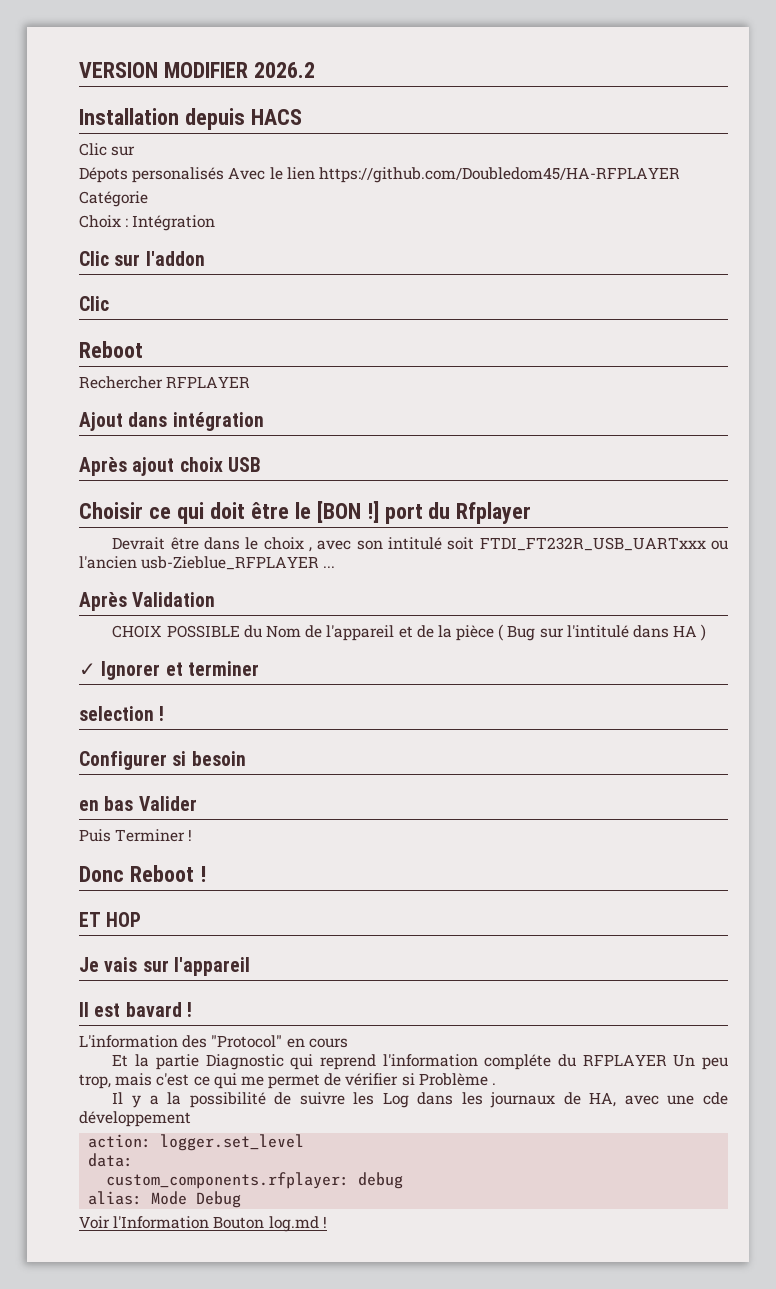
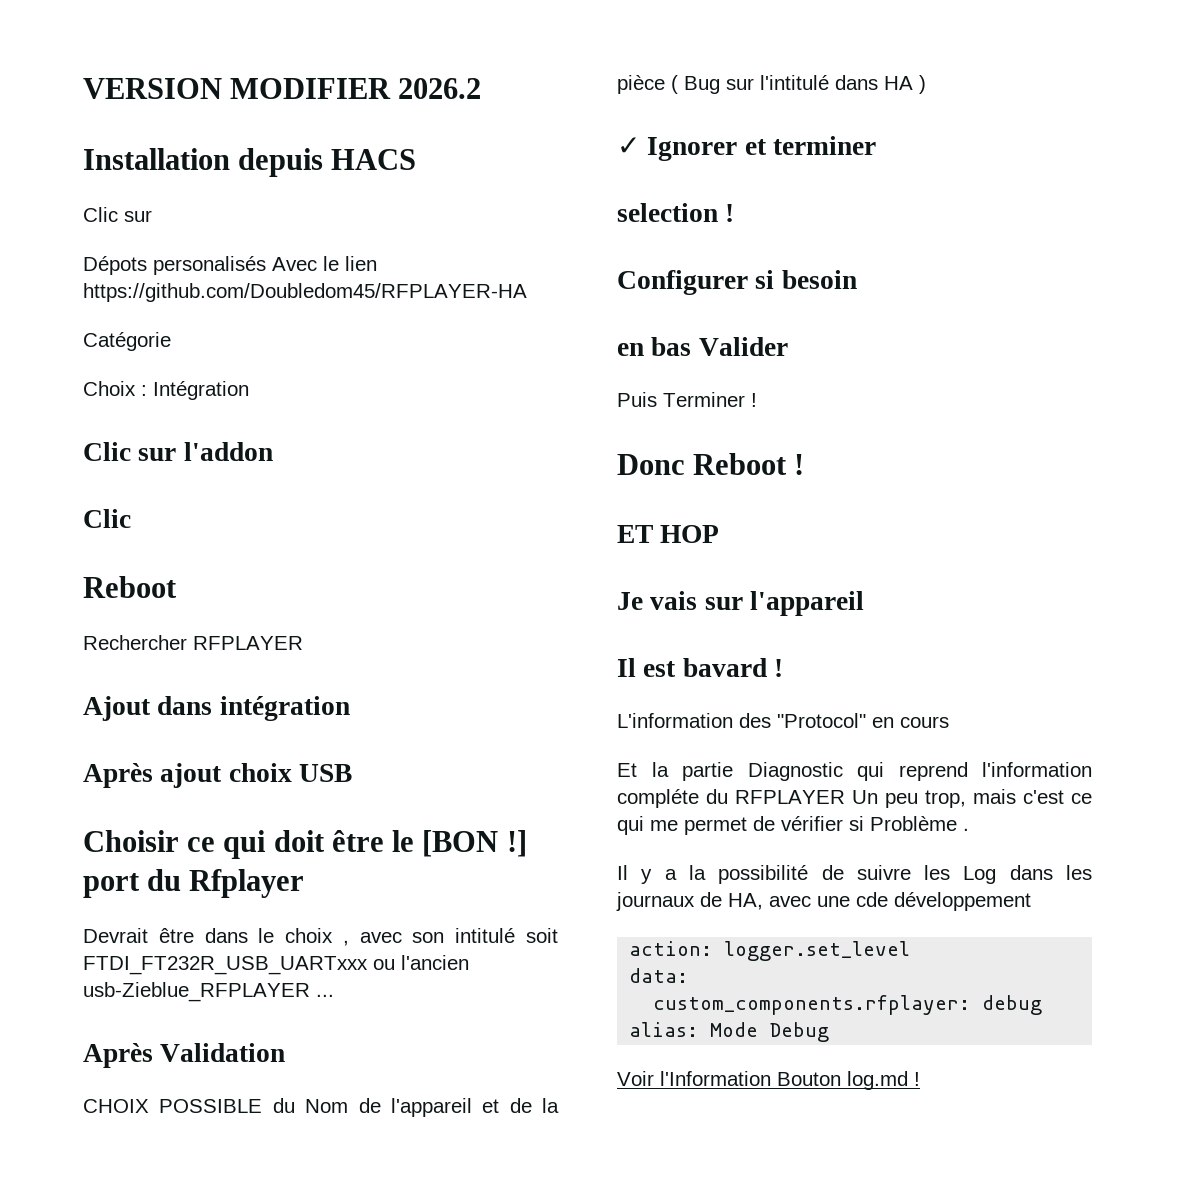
[318,167,680,183] https://github.com/Doubledom45/HA-RFPLAYER -> [83,283,527,302] https://github.com/Doubledom45/RFPLAYER-HA

